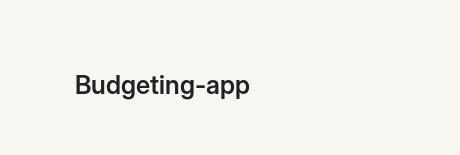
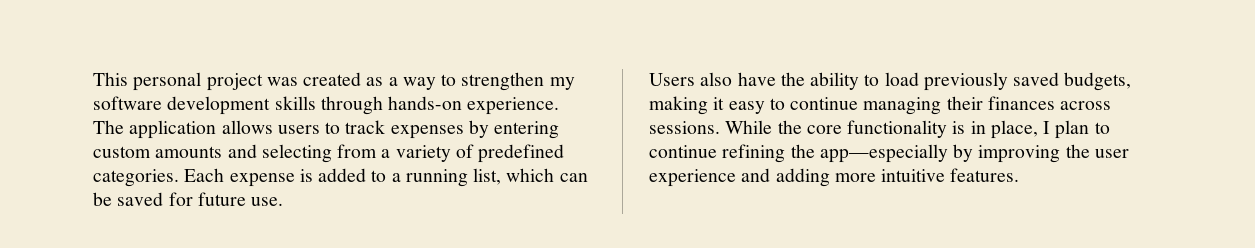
[75,75,250,100] Budgeting-app -> [93,72,575,91] [93,96,560,115] [93,120,560,139] [93,144,565,163] [93,168,588,187] [93,192,284,206] [649,72,1132,91] [649,96,1112,115] [649,120,1110,139] [649,144,1129,163] [649,168,1020,187] This personal project was created as a way to strengthen my software development skills through hands-on experience. The application allows users to track expenses by entering custom amounts and selecting from a variety of predefined categories. Each expense is added to a running list, which can be saved for future use. // Users also have the ability to load previously saved budgets, making it easy to continue managing their finances across sessions. While the core functionality is in place, I plan to continue refining the app—especially by improving the user experience and adding more intuitive features.

